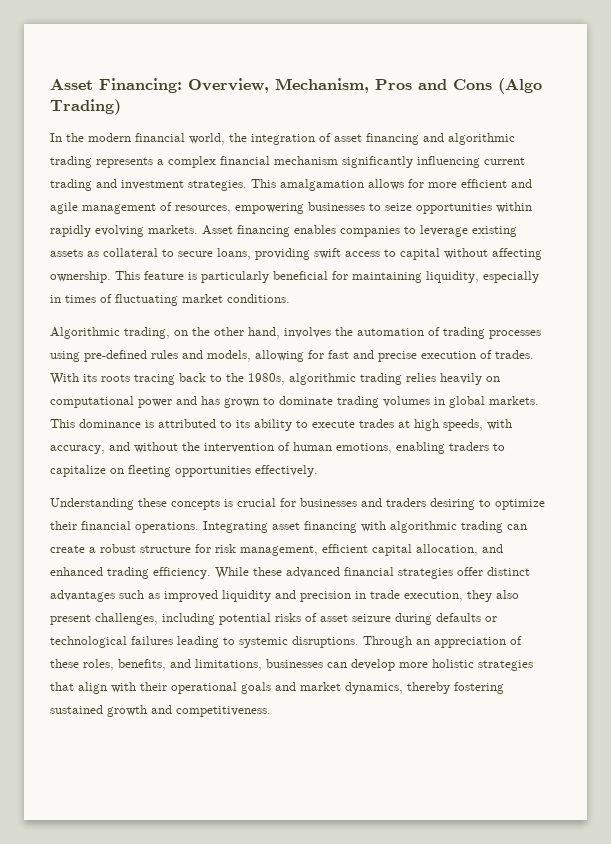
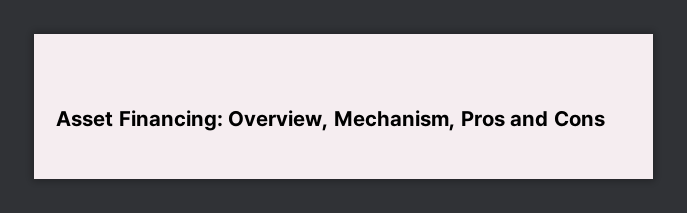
[498,78,542,94] [50,99,121,115] [50,133,515,145] [50,156,525,168] [50,179,532,191] [50,202,532,214] [50,225,517,237] [50,248,542,260] [50,271,539,283] [50,294,290,306] [50,327,541,339] [50,350,534,362] [50,373,500,385] [50,396,539,408] [50,419,512,431] [50,442,505,454] [50,465,318,477] [50,498,545,510] [50,521,527,533] [50,544,503,556] [50,567,530,579] [50,590,519,602] [50,613,497,625] [50,636,522,648] [50,659,533,671] [50,682,504,694] [50,705,271,717] (Algo Trading) // In the modern financial world, the integration of asset financing and algorithmic trading represents a complex financial mechanism significantly influencing current trading and investment strategies. This amalgamation allows for more efficient and agile management of resources, empowering businesses to seize opportunities within rapidly evolving markets. Asset financing enables companies to leverage existing assets as collateral to secure loans, providing swift access to capital without affecting ownership. This feature is particularly beneficial for maintaining liquidity, especially in times of fluctuating market conditions. // Algorithmic trading, on the other hand, involves the automation of trading processes using pre-defined rules and models, allowing for fast and precise execution of trades. With its roots tracing back to the 1980s, algorithmic trading relies heavily on computational power and has grown to dominate trading volumes in global markets. This dominance is attributed to its ability to execute trades at high speeds, with accuracy, and without the intervention of human emotions, enabling traders to capitalize on fleeting opportunities effectively. // Understanding these concepts is crucial for businesses and traders desiring to optimize their financial operations. Integrating asset financing with algorithmic trading can create a robust structure for risk management, efficient capital allocation, and enhanced trading efficiency. While these advanced financial strategies offer distinct advantages such as improved liquidity and precision in trade execution, they also present challenges, including potential risks of asset seizure during defaults or technological failures leading to systemic disruptions. Through an appreciation of these roles, benefits, and limitations, businesses can develop more holistic strategies that align with their operational goals and market dynamics, thereby fostering sustained growth and competitiveness. -> (606, 118) none

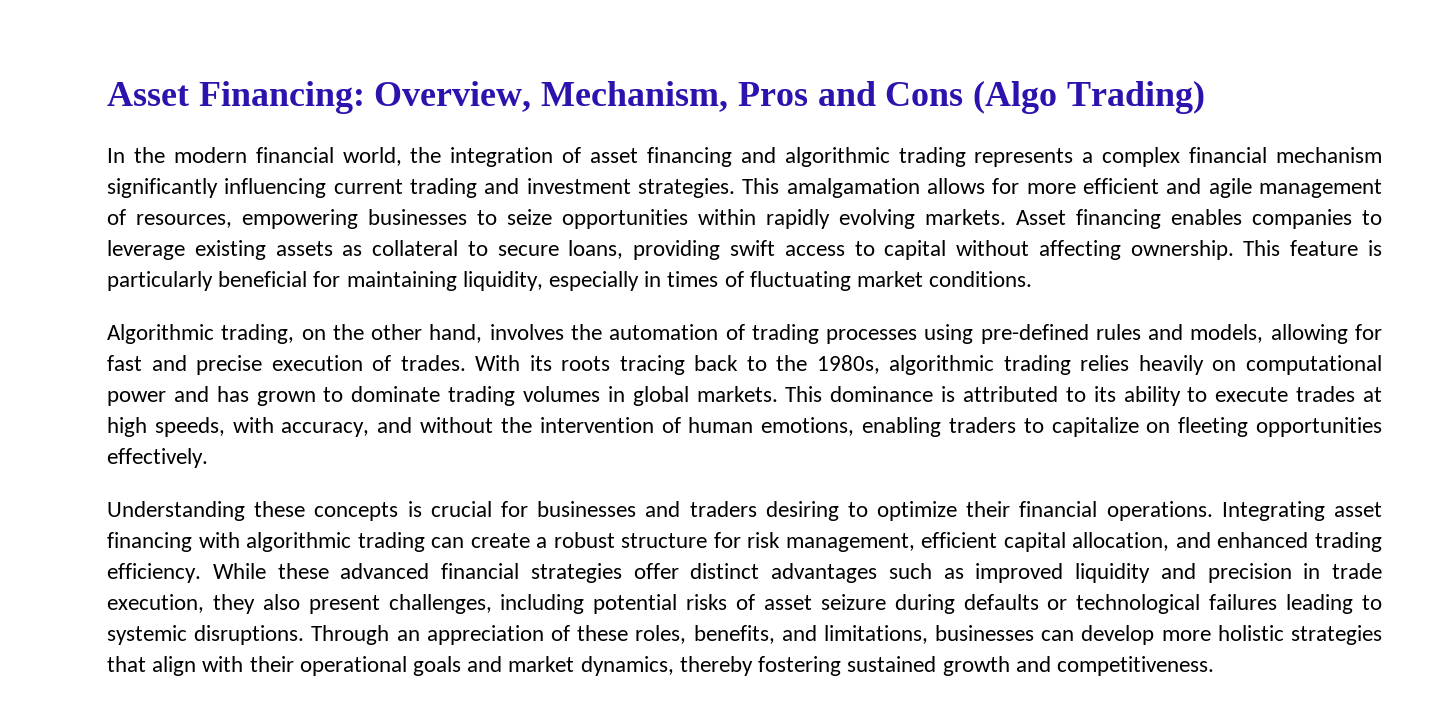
(606, 118) none -> [973,81,1205,114] [107,147,1382,167] [107,178,1382,198] [107,209,1382,229] [107,240,1382,260] [107,271,1033,291] [107,324,1383,344] [107,355,1382,375] [107,386,1383,406] [107,417,1383,437] [107,448,208,468] [107,501,1382,521] [107,532,1382,552] [107,563,1382,583] [107,594,1382,614] [107,625,1382,645] [107,656,1214,676] (Algo Trading) // In the modern financial world, the integration of asset financing and algorithmic trading represents a complex financial mechanism significantly influencing current trading and investment strategies. This amalgamation allows for more efficient and agile management of resources, empowering businesses to seize opportunities within rapidly evolving markets. Asset financing enables companies to leverage existing assets as collateral to secure loans, providing swift access to capital without affecting ownership. This feature is particularly beneficial for maintaining liquidity, especially in times of fluctuating market conditions. // Algorithmic trading, on the other hand, involves the automation of trading processes using pre-defined rules and models, allowing for fast and precise execution of trades. With its roots tracing back to the 1980s, algorithmic trading relies heavily on computational power and has grown to dominate trading volumes in global markets. This dominance is attributed to its ability to execute trades at high speeds, with accuracy, and without the intervention of human emotions, enabling traders to capitalize on fleeting opportunities effectively. // Understanding these concepts is crucial for businesses and traders desiring to optimize their financial operations. Integrating asset financing with algorithmic trading can create a robust structure for risk management, efficient capital allocation, and enhanced trading efficiency. While these advanced financial strategies offer distinct advantages such as improved liquidity and precision in trade execution, they also present challenges, including potential risks of asset seizure during defaults or technological failures leading to systemic disruptions. Through an appreciation of these roles, benefits, and limitations, businesses can develop more holistic strategies that align with their operational goals and market dynamics, thereby fostering sustained growth and competitiveness.

